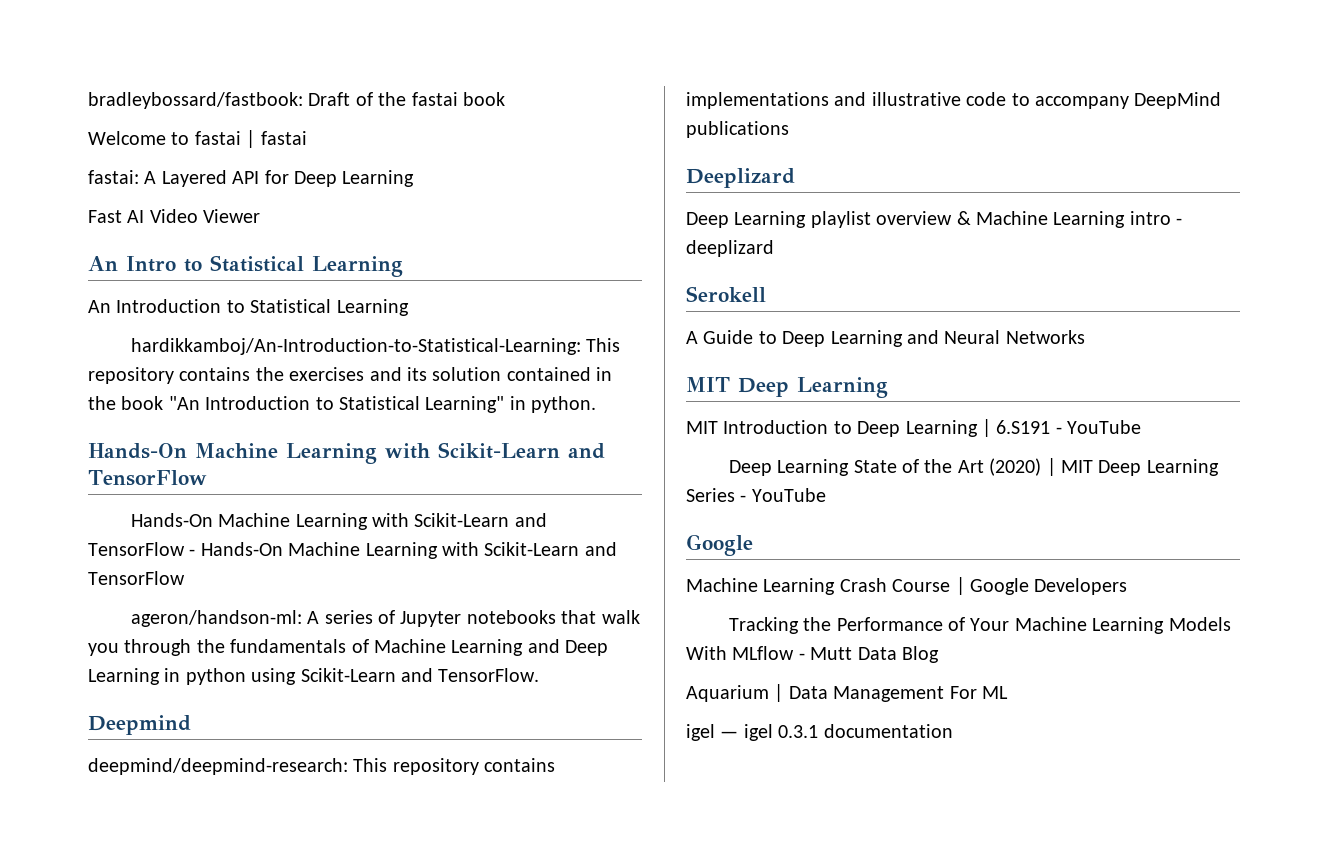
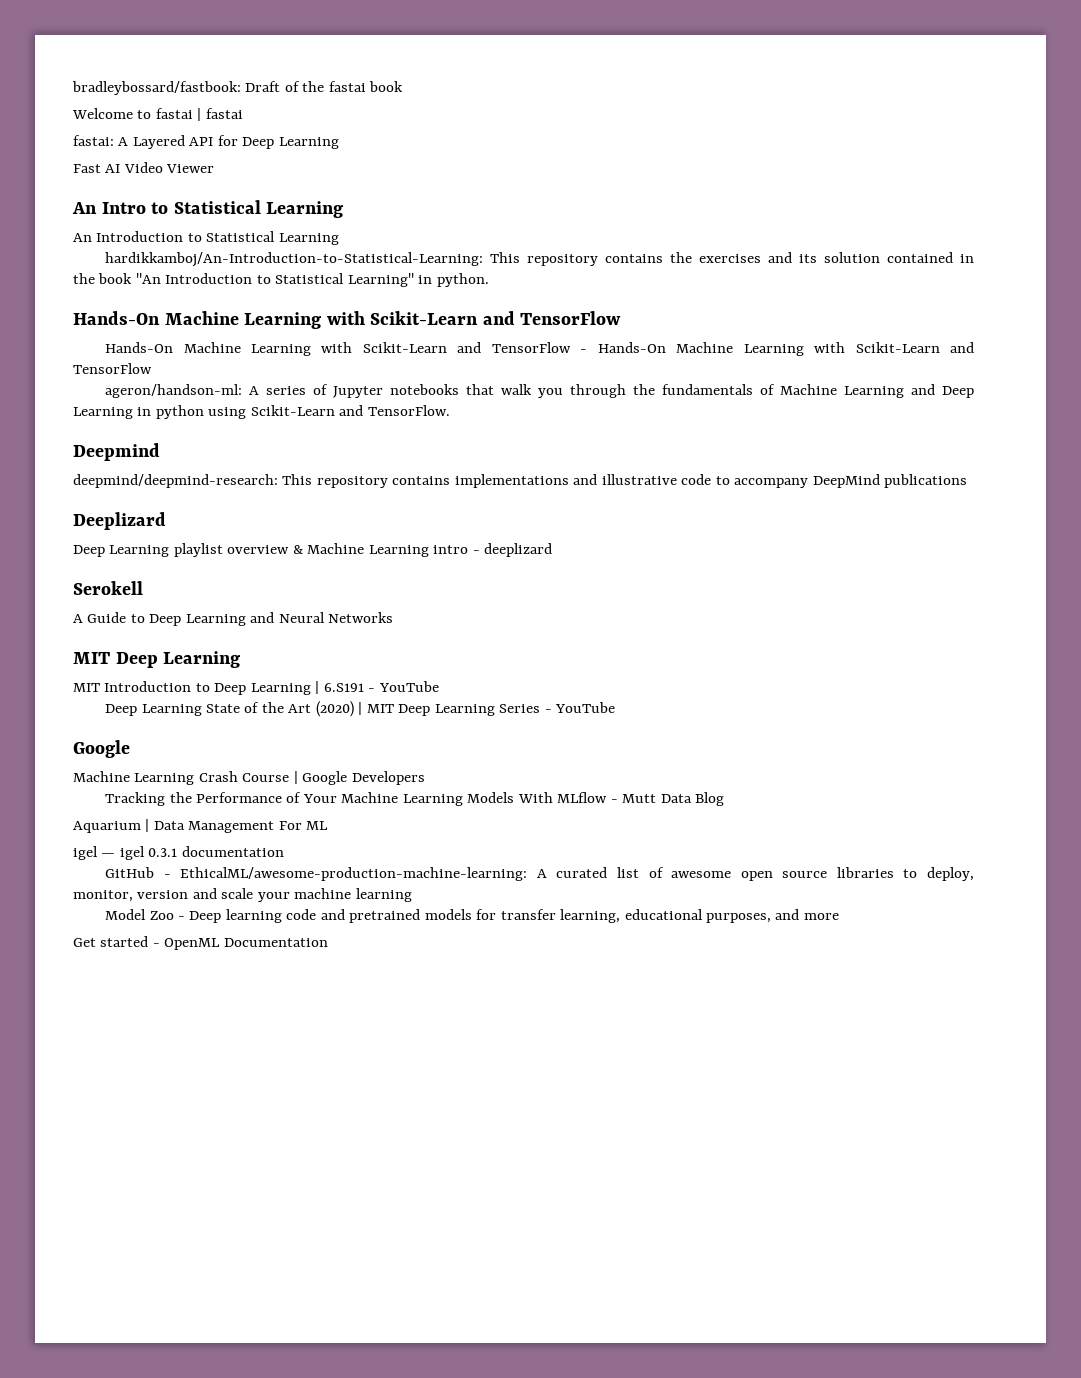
(953, 731) none -> [105,867,975,881] [73,888,412,902] [105,909,839,923] [73,936,328,950] // GitHub - EthicalML/awesome-production-machine-learning: A curated list of awesome open source libraries to deploy, monitor, version and scale your machine learning // Model Zoo - Deep learning code and pretrained models for transfer learning, educational purposes, and more // Get started - OpenML Documentation

